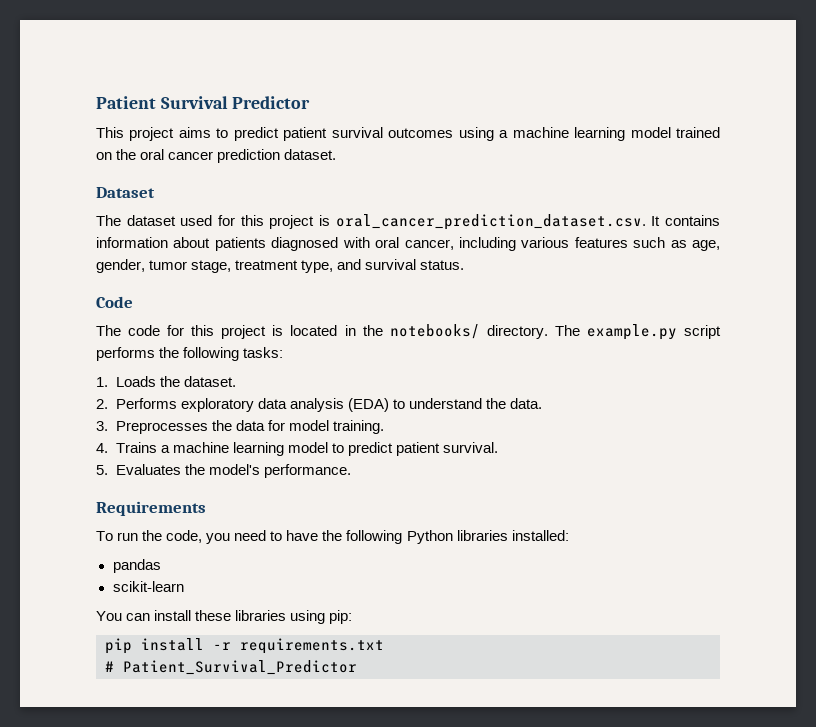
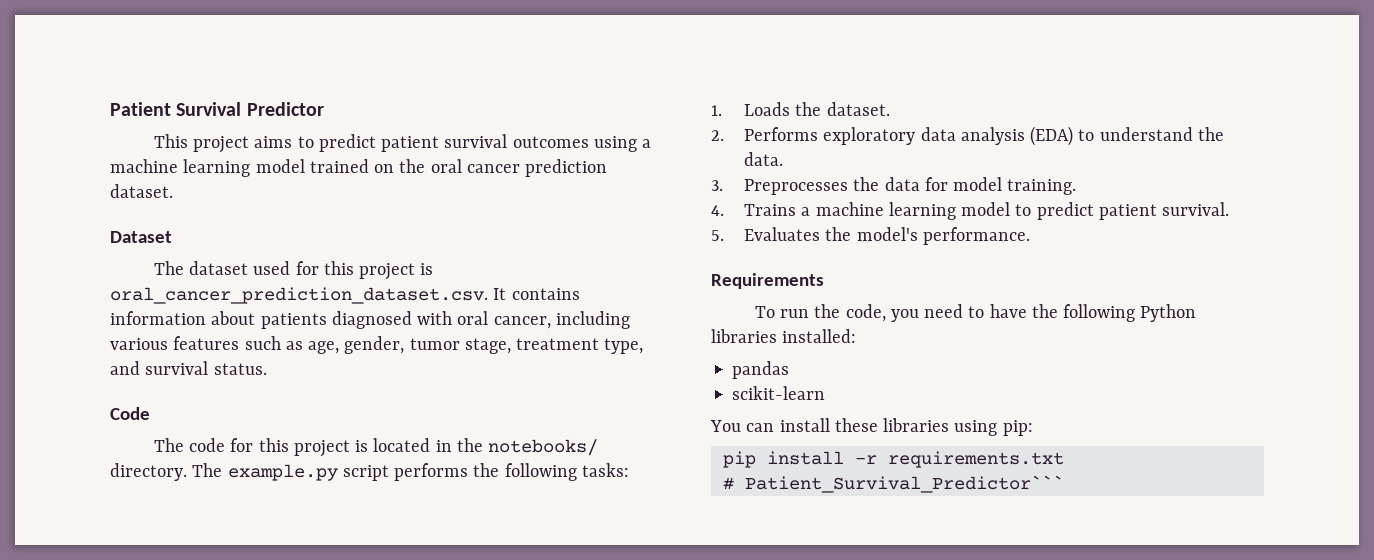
[123,660,357,675] Patient_Survival_Predictor -> [744,475,1064,493] Patient_Survival_Predictor```

